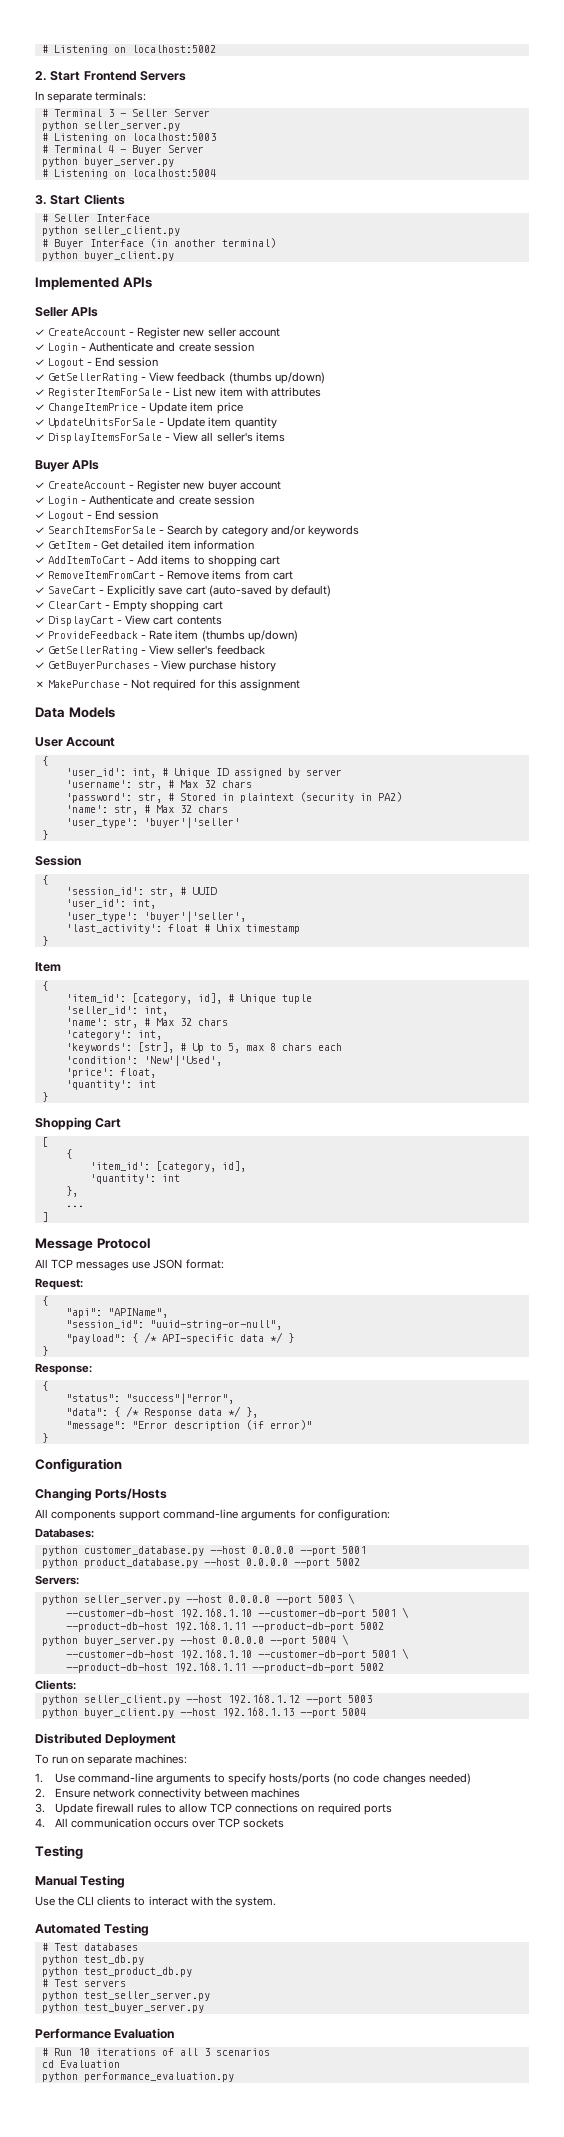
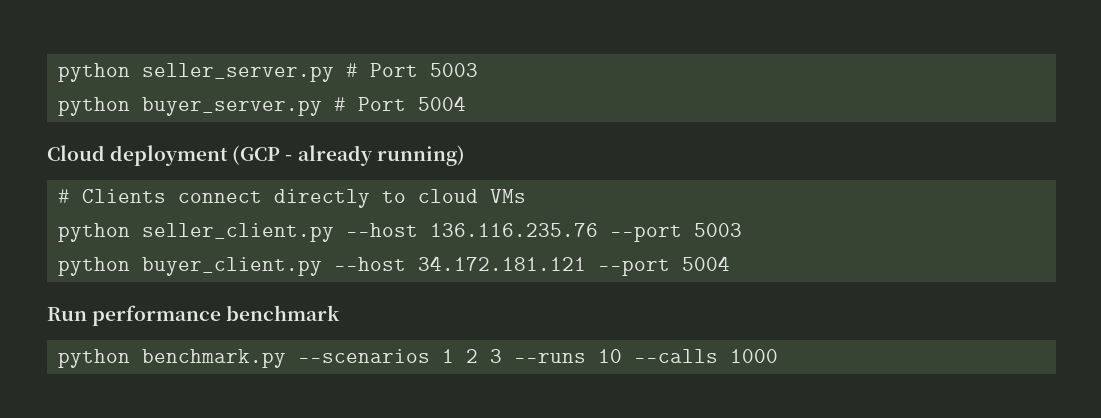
[41,45,216,55] [35,71,187,81] [35,91,147,103] [41,109,210,117] [41,121,180,131] [41,133,216,143] [41,145,204,155] [41,157,174,167] [41,169,216,179] [35,194,125,205] [41,214,150,222] [41,226,180,236] [41,238,276,249] [41,251,174,261] [35,277,152,290] [35,307,99,317] [35,327,280,339] [35,342,254,353] [35,357,159,368] [35,372,325,384] [35,387,321,398] [35,402,243,414] [35,417,277,429] [35,432,285,443] [35,460,100,472] [35,480,281,492] [35,495,254,506] [35,510,159,521] [35,525,359,537] [35,540,254,550] [35,555,280,567] [35,570,293,580] [35,585,331,597] [35,600,223,612] [35,615,222,626] [35,630,298,642] [35,645,265,656] [35,660,276,672] [35,679,300,691] [35,707,115,718] [35,737,116,747] [41,756,48,766] [65,768,342,778] [65,780,252,790] [65,792,402,803] [65,805,228,815] [65,817,240,828] [41,830,48,840] [35,855,81,866] [41,875,48,885] [65,887,217,897] [65,899,156,909] [65,911,246,922] [65,924,300,934] [41,936,48,946] [35,962,61,972] [41,981,48,991] [65,993,312,1004] [65,1006,168,1016] [65,1018,228,1028] [65,1030,162,1040] [65,1042,342,1053] [65,1055,222,1066] [65,1068,156,1078] [65,1080,156,1090] [41,1092,48,1102] [35,1117,122,1130] [41,1137,48,1147] [65,1149,72,1159] [89,1161,246,1172] [89,1174,180,1184] [65,1186,78,1197] [65,1205,84,1207] [41,1212,48,1222] [35,1238,150,1251] [35,1259,224,1271] [35,1278,83,1290] [41,1296,48,1306] [65,1308,168,1318] [65,1320,282,1330] [65,1332,294,1344] [41,1346,48,1356] [35,1363,92,1375] [41,1381,48,1391] [65,1393,234,1404] [65,1406,258,1418] [65,1420,312,1431] [41,1433,48,1443] [35,1458,122,1472] [35,1488,168,1501] [35,1509,390,1521] [35,1528,94,1538] [41,1546,366,1556] [41,1558,360,1568] [35,1575,79,1585] [41,1593,355,1605] [65,1607,409,1619] [65,1621,384,1632] [41,1634,349,1646] [65,1648,409,1660] [65,1662,384,1673] [35,1680,76,1690] # Listening on localhost:5002 // 2. Start Frontend Servers // In separate terminals: // # Terminal 3 - Seller Server // python seller_server.py // # Listening on localhost:5003 // # Terminal 4 - Buyer Server // python buyer_server.py // # Listening on localhost:5004 // 3. Start Clients // # Seller Interface // python seller_client.py // # Buyer Interface (in another terminal) // python buyer_client.py // Implemented APIs // Seller APIs // ✓ CreateAccount - Register new seller account // ✓ Login - Authenticate and create session // ✓ Logout - End session // ✓ GetSellerRating - View feedback (thumbs up/down) // ✓ RegisterItemForSale - List new item with attributes // ✓ ChangeItemPrice - Update item price // ✓ UpdateUnitsForSale - Update item quantity // ✓ DisplayItemsForSale - View all seller's items // Buyer APIs // ✓ CreateAccount - Register new buyer account // ✓ Login - Authenticate and create session // ✓ Logout - End session // ✓ SearchItemsForSale - Search by category and/or keywords // ✓ GetItem - Get detailed item information // ✓ AddItemToCart - Add items to shopping cart // ✓ RemoveItemFromCart - Remove items from cart // ✓ SaveCart - Explicitly save cart (auto-saved by default) // ✓ ClearCart - Empty shopping cart // ✓ DisplayCart - View cart contents // ✓ ProvideFeedback - Rate item (thumbs up/down) // ✓ GetSellerRating - View seller's feedback // ✓ GetBuyerPurchases - View purchase history // ✗ MakePurchase - Not required for this assignment // Data Models // User Account // { // 'user_id': int, # Unique ID assigned by server // 'username': str, # Max 32 chars // 'password': str, # Stored in plaintext (security in PA2) // 'name': str, # Max 32 chars // 'user_type': 'buyer'|'seller' // } // Session // { // 'session_id': str, # UUID // 'user_id': int, // 'user_type': 'buyer'|'seller', // 'last_activity': float # Unix timestamp // } // Item // { // 'item_id': [category, id], # Unique tuple // 'seller_id': int, // 'name': str, # Max 32 chars // 'category': int, // 'keywords': [str], # Up to 5, max 8 chars each // 'condition': 'New'|'Used', // 'price': float, // 'quantity': int // } // Shopping Cart // [ // { // 'item_id': [category, id], // 'quantity': int // }, // ... // ] // Message Protocol // All TCP messages use JSON format: // Request: // { // "api": "APIName", // "session_id": "uuid-string-or-null", // "payload": { /* API-specific data */ } // } // Response: // { // "status": "success"|"error", // "data": { /* Response data */ }, // "message": "Error description (if error)" // } // Configuration // Changing Ports/Hosts // All components support command-line arguments for configuration: // Databases: // python customer_database.py --host 0.0.0.0 --port 5001 // python product_database.py --host 0.0.0.0 --port 5002 // Servers: // python seller_server.py --host 0.0.0.0 --port 5003 \ // --customer-db-host 192.168.1.10 --customer-db-port 5001 \ // --product-db-host 192.168.1.11 --product-db-port 5002 // python buyer_server.py --host 0.0.0.0 --port 5004 \ // --customer-db-host 192.168.1.10 --customer-db-port 5001 \ // --product-db-host 192.168.1.11 --product-db-port 5002 // Clients: -> [57,63,478,82] [57,96,466,116] [47,145,465,166] [57,189,526,208] python seller_server.py # Port 5003 // python buyer_server.py # Port 5004 // Cloud deployment (GCP - already running) // # Clients connect directly to cloud VMs
[227,1694,300,1704] 192.168.1.12 -> [429,223,598,237] 136.116.235.76
[221,1707,294,1717] 192.168.1.13 -> [417,256,586,271] 34.172.181.121
[35,1733,177,1746] [35,1754,188,1766] [35,1773,471,1785] [35,1788,301,1800] [35,1803,392,1815] [35,1818,285,1828] [35,1845,83,1859] [35,1875,126,1888] [35,1896,276,1908] [35,1923,150,1936] [41,1943,138,1951] [41,1955,144,1965] [41,1967,192,1977] [41,1979,126,1987] [41,1991,210,2001] [41,2003,204,2013] [35,2028,175,2039] [41,2048,270,2056] [41,2060,120,2068] [41,2072,234,2082] Distributed Deployment // To run on separate machines: // 1. Use command-line arguments to specify hosts/ports (no code changes needed) // 2. Ensure network connectivity between machines // 3. Update firewall rules to allow TCP connections on required ports // 4. All communication occurs over TCP sockets // Testing // Manual Testing // Use the CLI clients to interact with the system. // Automated Testing // # Test databases // python test_db.py // python test_product_db.py // # Test servers // python test_seller_server.py // python test_buyer_server.py // Performance Evaluation // # Run 10 iterations of all 3 scenarios // cd Evaluation // python performance_evaluation.py -> [47,305,341,326] [57,349,778,368] Run performance benchmark // python benchmark.py --scenarios 1 2 3 --runs 10 --calls 1000

